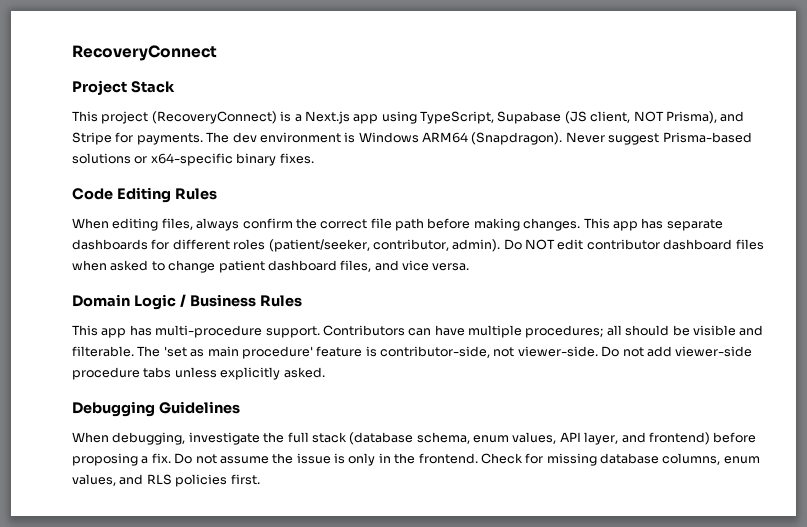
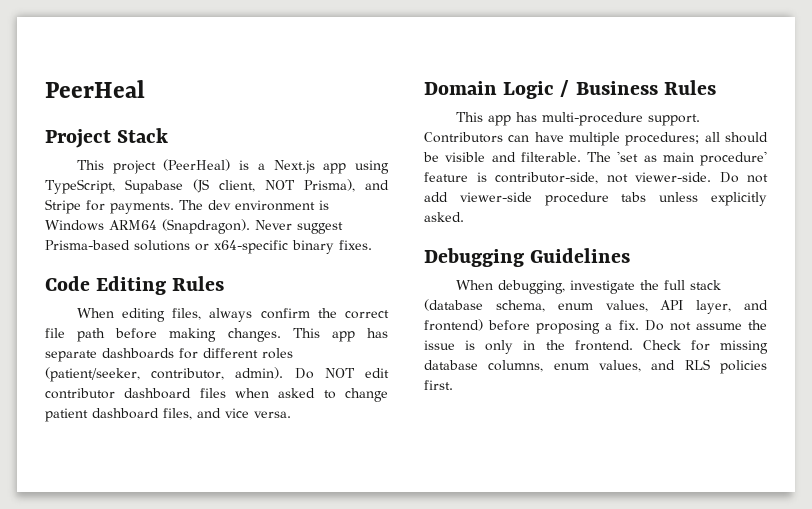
[72,45,217,61] RecoveryConnect -> [45,80,145,98] PeerHeal
[151,111,277,124] (RecoveryConnect) -> [163,159,231,171] (PeerHeal)

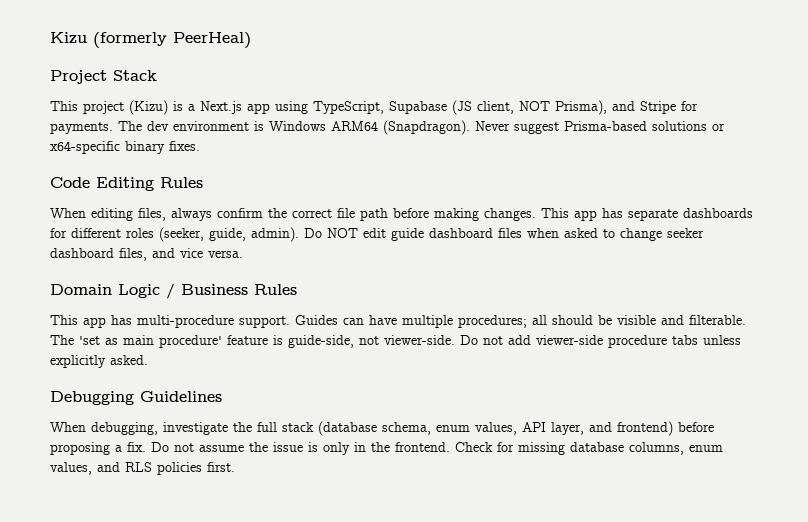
[45,80,145,98] PeerHeal -> [50,32,251,49] Kizu (formerly PeerHeal)
[163,159,231,171] (PeerHeal) -> [129,100,168,115] (Kizu)
[45,367,225,382] (patient/seeker, contributor, -> [159,227,246,242] (seeker, guide,
[45,388,115,399] contributor -> [391,228,424,241] guide
[45,408,88,422] patient -> [667,228,704,238] seeker
[424,132,503,143] Contributors -> [295,315,338,325] Guides
[495,172,598,184] contributor-side, -> [288,335,354,348] guide-side,

